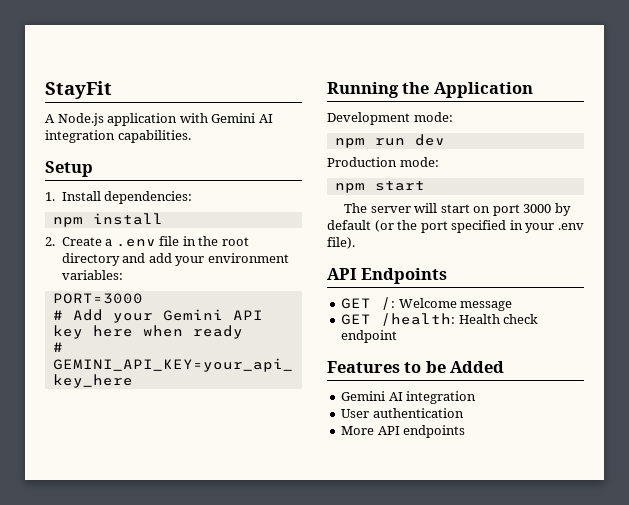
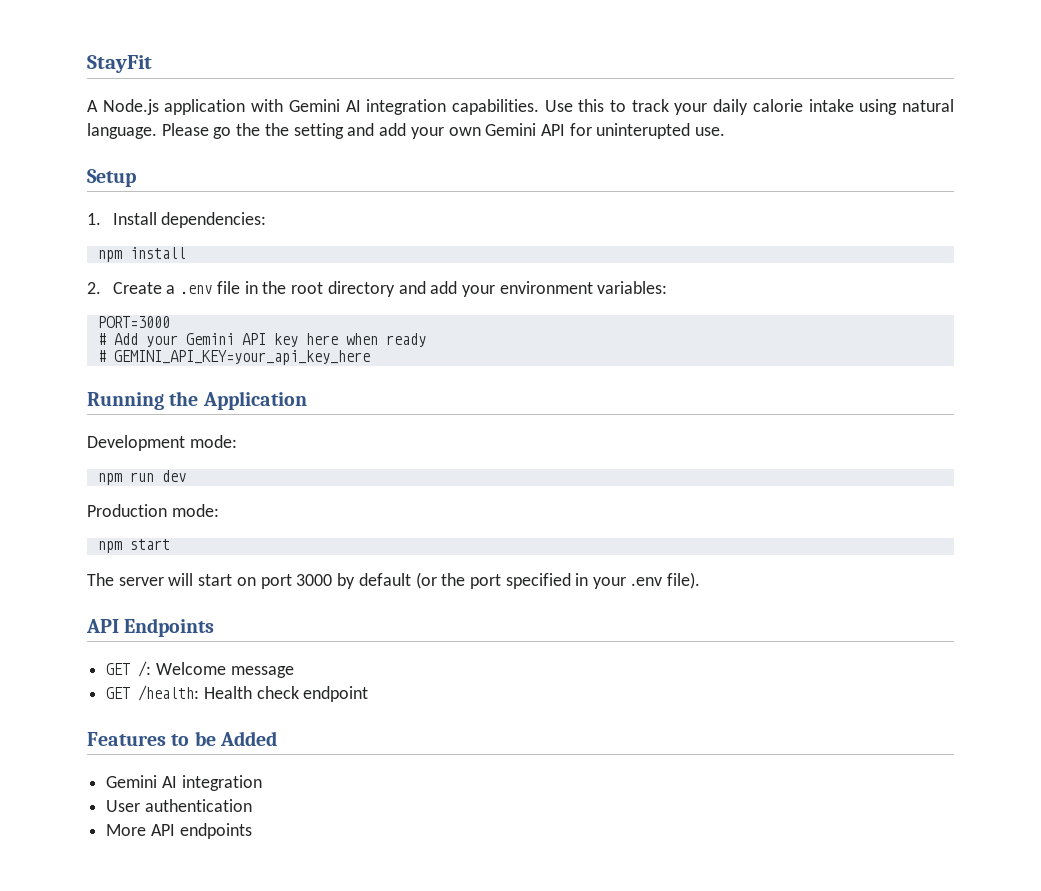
(191, 136) none -> [544,99,955,115] [87,123,726,139] Use this to track your daily calorie intake using natural language. Please go the the setting and add your own Gemini API for uninterupted use.

